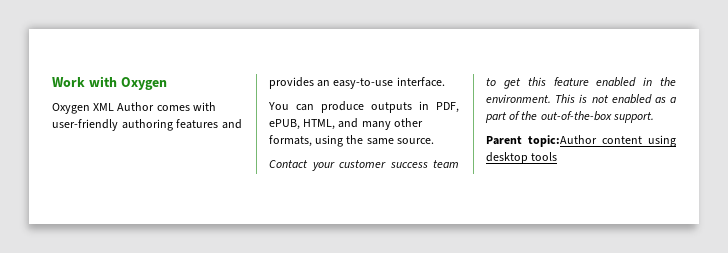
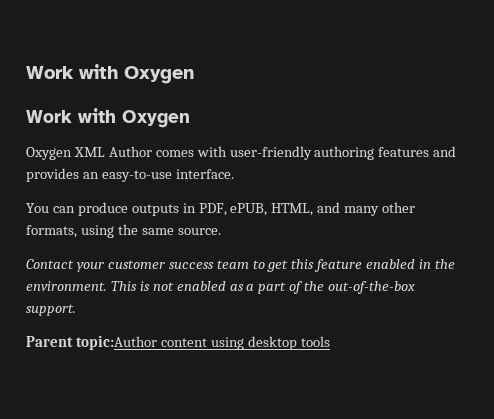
[52,76,167,90] Work with Oxygen -> [26,64,194,84] [26,108,190,128] Work with Oxygen // Work with Oxygen

